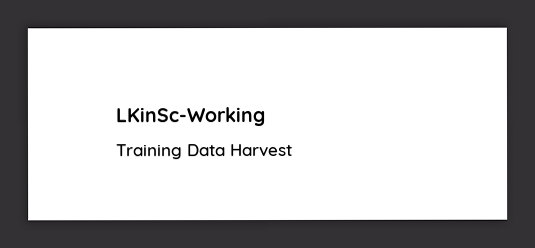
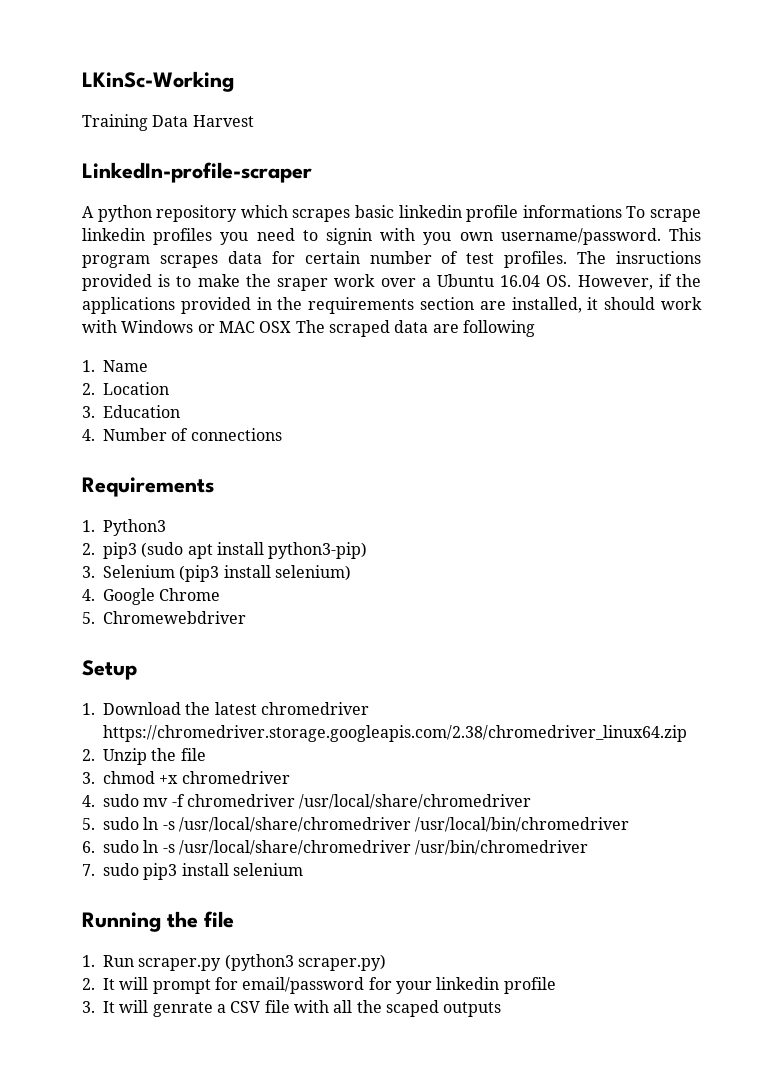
(293, 150) none -> [82,162,312,183] [82,205,702,222] [82,228,701,245] [82,251,702,268] [82,274,701,291] [82,297,702,314] [82,320,535,337] [82,360,148,372] [82,382,169,395] [82,405,180,418] [82,428,282,441] [82,477,214,497] [82,519,166,536] [82,542,368,559] [82,565,351,582] [82,588,221,605] [82,611,246,624] [82,660,137,680] [82,702,369,715] [103,725,687,742] [82,748,206,765] [82,771,290,784] [82,794,532,809] [82,817,630,832] [82,840,589,855] [82,863,303,880] [82,911,234,932] [82,954,386,971] [82,977,556,994] [82,1000,502,1017] // LinkedIn-profile-scraper // A python repository which scrapes basic linkedin profile informations To scrape linkedin profiles you need to signin with you own username/password. This program scrapes data for certain number of test profiles. The insructions provided is to make the sraper work over a Ubuntu 16.04 OS. However, if the applications provided in the requirements section are installed, it should work with Windows or MAC OSX The scraped data are following // 1. Name // 2. Location // 3. Education // 4. Number of connections // Requirements // 1. Python3 // 2. pip3 (sudo apt install python3-pip) // 3. Selenium (pip3 install selenium) // 4. Google Chrome // 5. Chromewebdriver // Setup // 1. Download the latest chromedriver https://chromedriver.storage.googleapis.com/2.38/chromedriver_linux64.zip // 2. Unzip the file // 3. chmod +x chromedriver // 4. sudo mv -f chromedriver /usr/local/share/chromedriver // 5. sudo ln -s /usr/local/share/chromedriver /usr/local/bin/chromedriver // 6. sudo ln -s /usr/local/share/chromedriver /usr/bin/chromedriver // 7. sudo pip3 install selenium // Running the file // 1. Run scraper.py (python3 scraper.py) // 2. It will prompt for email/password for your linkedin profile // 3. It will genrate a CSV file with all the scaped outputs

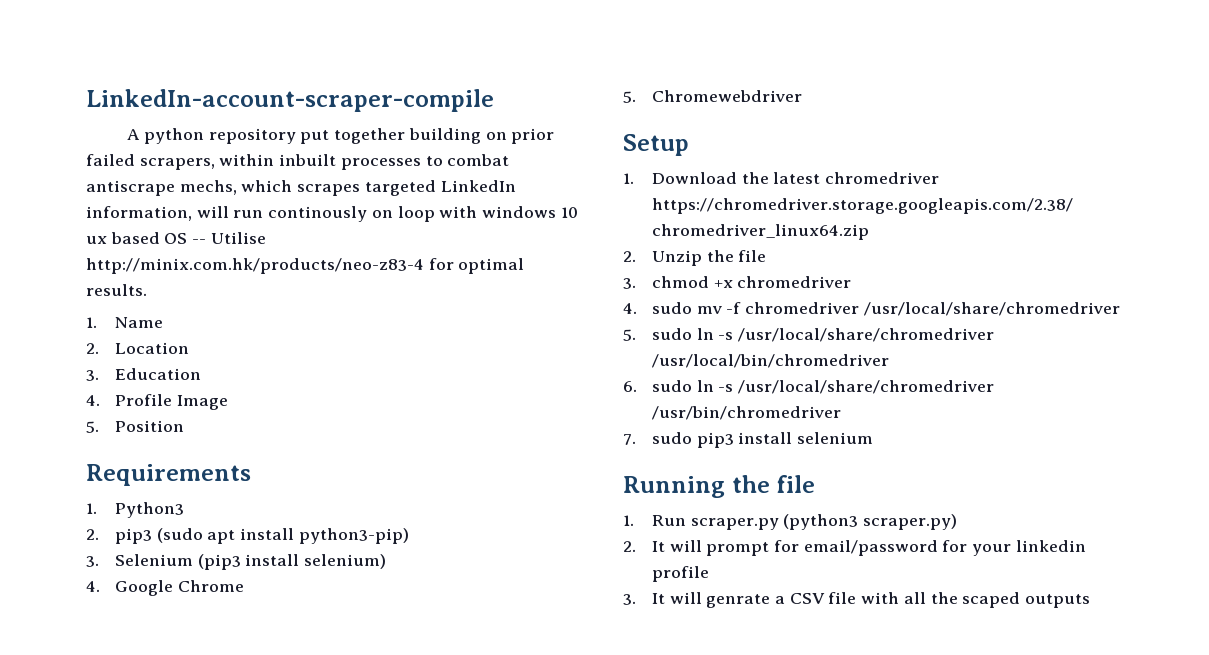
[82,71,234,92] [82,114,254,131] [82,162,312,183] [82,205,702,222] [82,228,701,245] [82,251,702,268] [82,274,701,291] [82,297,702,314] [82,320,535,337] LKinSc-Working // Training Data Harvest // LinkedIn-profile-scraper // A python repository which scrapes basic linkedin profile informations To scrape linkedin profiles you need to signin with you own username/password. This program scrapes data for certain number of test profiles. The insructions provided is to make the sraper work over a Ubuntu 16.04 OS. However, if the applications provided in the requirements section are installed, it should work with Windows or MAC OSX The scraped data are following -> [86,89,494,112] [127,128,555,144] [86,154,510,170] [86,180,516,196] [86,206,578,222] [86,232,266,244] [86,258,525,274] [86,284,147,296] LinkedIn-account-scraper-compile // A python repository put together building on prior failed scrapers, within inbuilt processes to combat antiscrape mechs, which scrapes targeted LinkedIn information, will run continously on loop with windows 10 ux based OS -- Utilise http://minix.com.hk/products/neo-z83-4 for optimal results.
[103,428,282,441] Number of connections -> [114,394,228,410] [86,420,184,433] Profile Image // 5. Position

